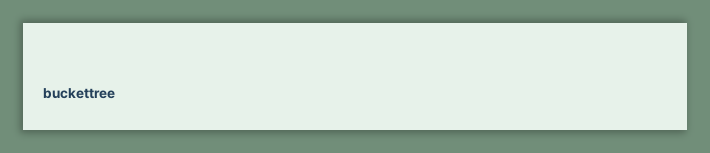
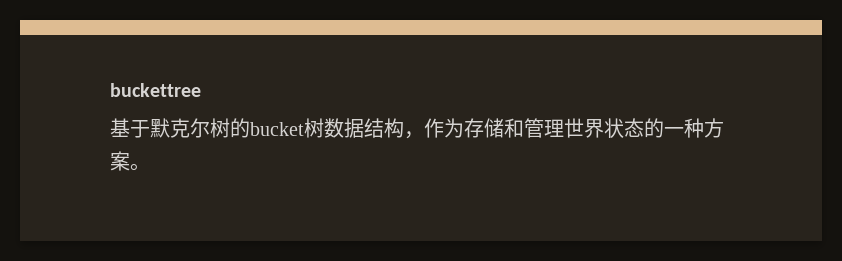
(115, 93) none -> [110,118,724,139] [110,151,150,171] // 基于默克尔树的bucket树数据结构，作为存储和管理世界状态的一种方案。

